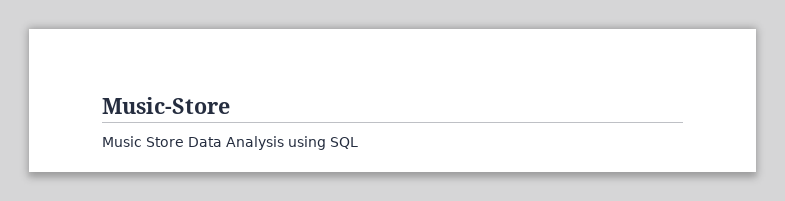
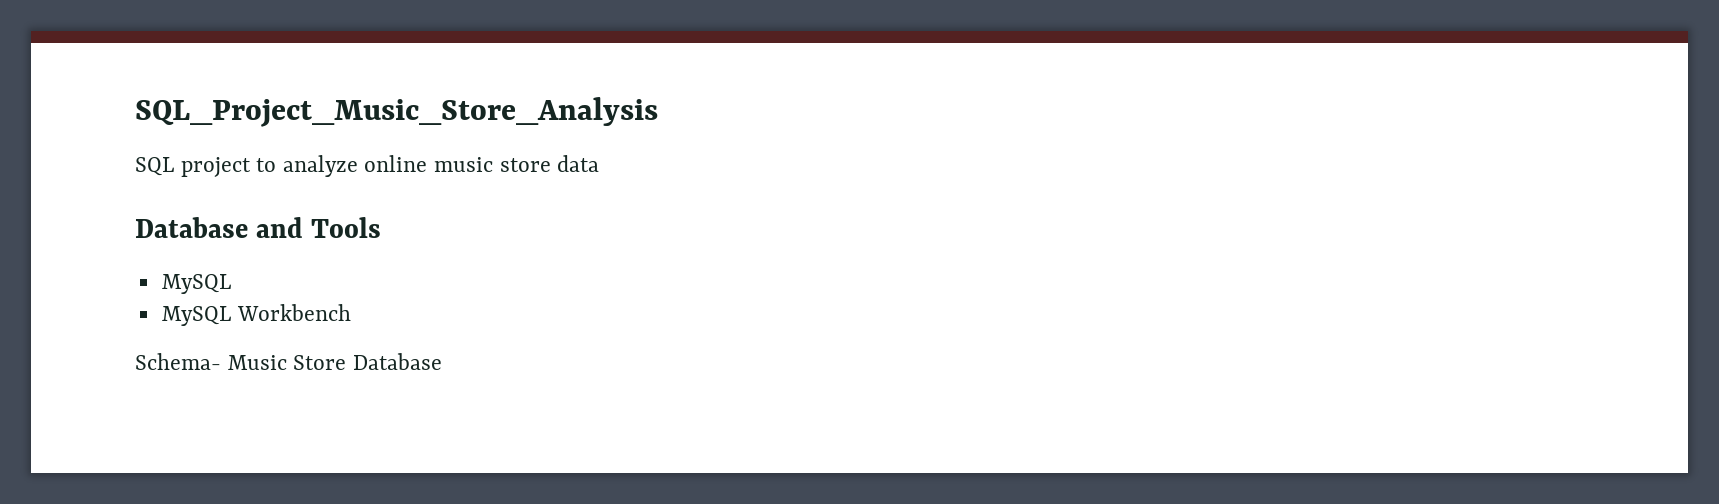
[102,97,230,114] [102,136,358,150] Music-Store // Music Store Data Analysis using SQL -> [135,97,658,127] [135,155,600,177] [135,217,382,238] [161,274,231,294] [161,304,351,326] [135,353,442,370] SQL_Project_Music_Store_Analysis // SQL project to analyze online music store data // Database and Tools // MySQL // MySQL Workbench // Schema- Music Store Database

